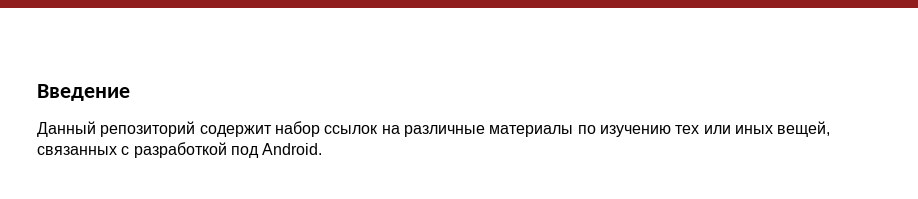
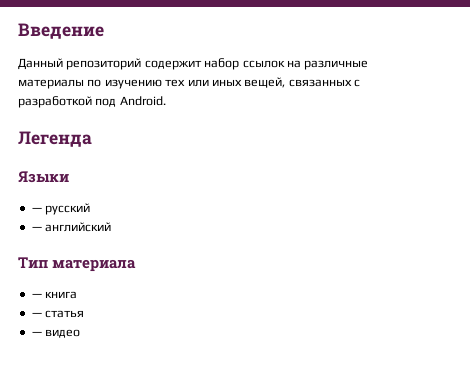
(323, 149) none -> [18,131,92,147] [18,171,69,183] [31,203,91,215] [31,222,112,232] [18,257,137,272] [31,291,78,299] [31,310,85,318] [31,329,81,338] // Легенда // Языки // — русский // — английский // Тип материала // — книга // — статья // — видео

